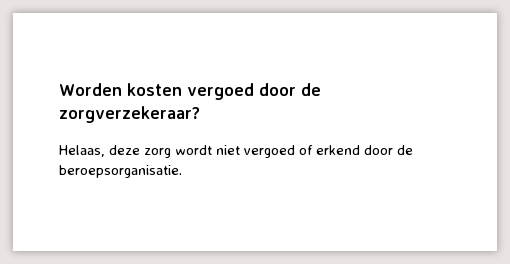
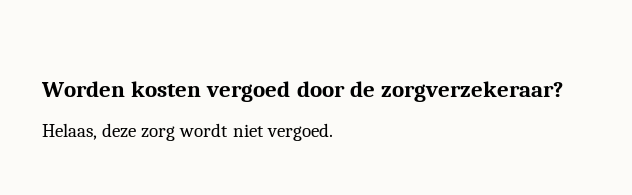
[244,145,413,158] [59,165,182,178] vergoed of erkend door de beroepsorganisatie. -> [266,123,333,141] vergoed.

